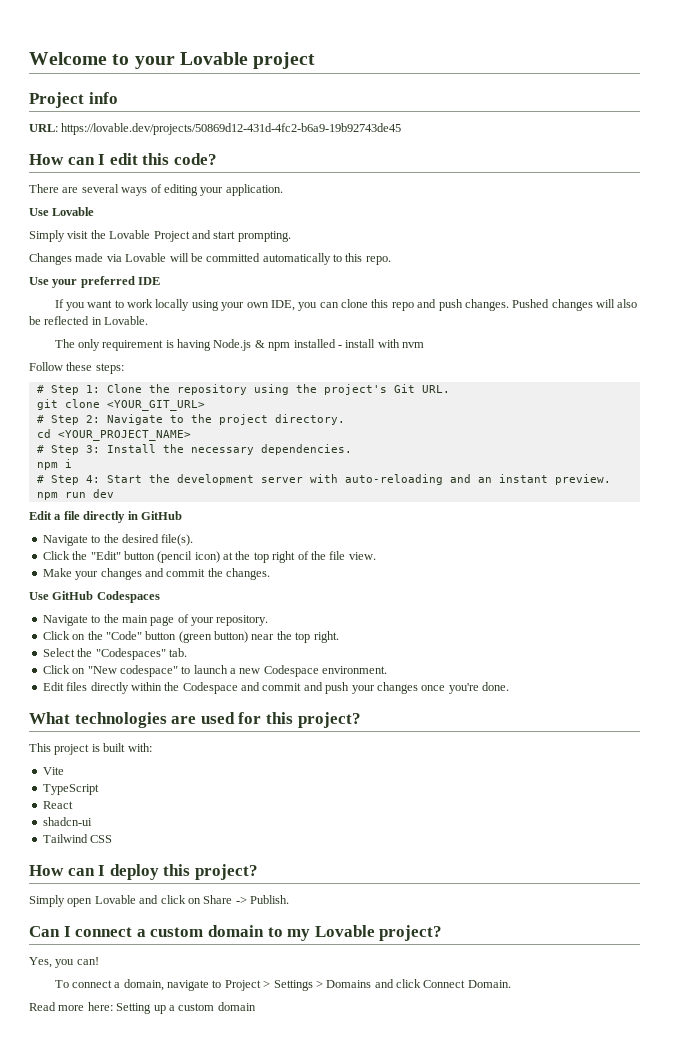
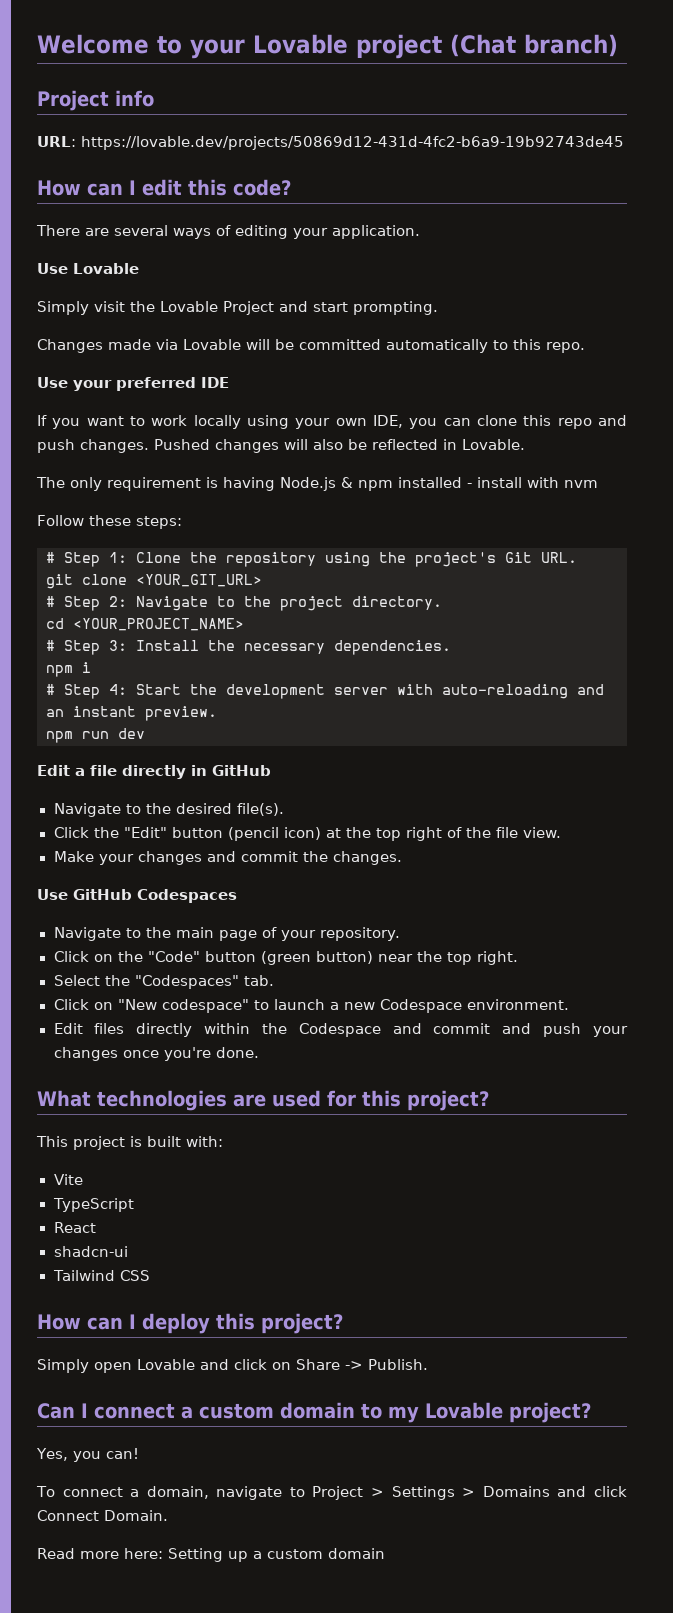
(316, 60) none -> [449,34,618,57] (Chat branch)

